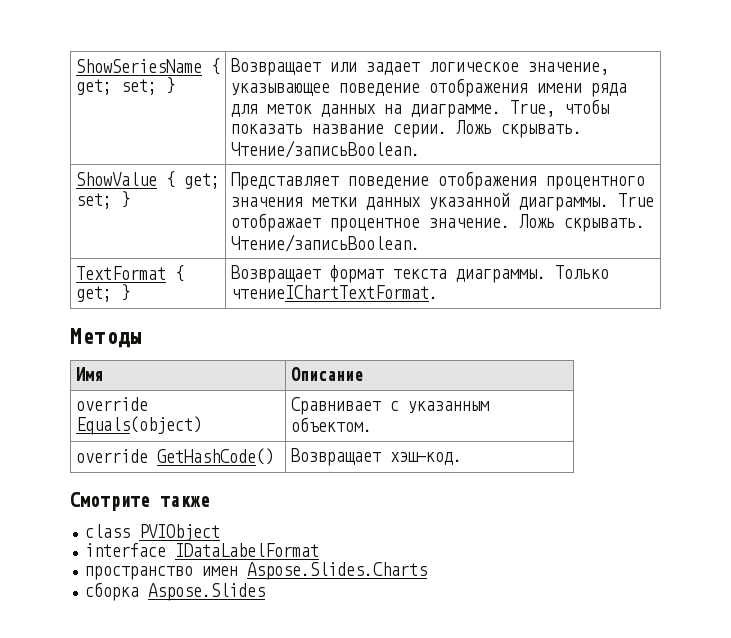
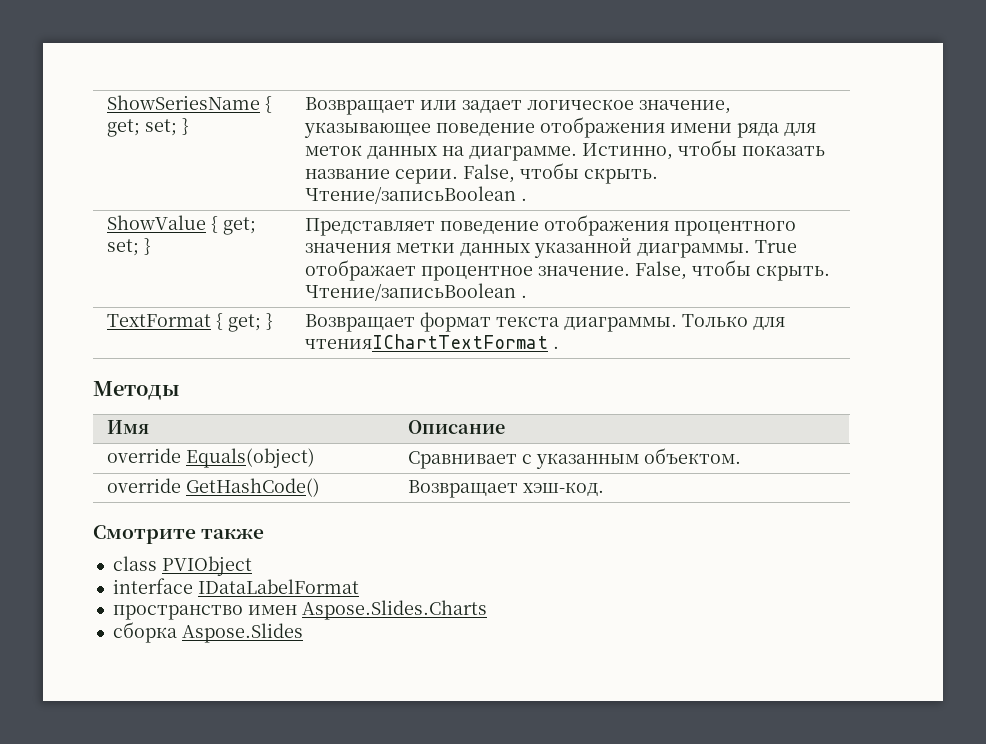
[509,100,555,117] True, -> [581,143,673,160] Истинно,
[455,120,582,138] [230,140,420,158] Ложь скрывать. Чтение/записьBoolean. -> [462,163,658,184] [304,186,527,204] False, чтобы скрыть. Чтение/записьBoolean .
[518,214,645,232] [230,234,420,252] Ложь скрывать. Чтение/записьBoolean. -> [634,260,830,281] [304,283,527,301] False, чтобы скрыть. Чтение/записьBoolean .
[230,285,438,299] чтениеIChartTextFormat. -> [752,317,785,330] [304,334,559,349] для чтенияIChartTextFormat .

